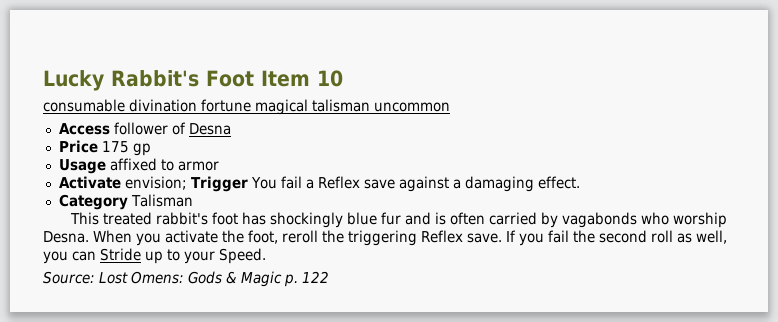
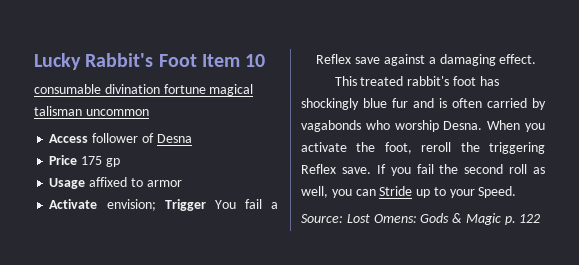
[58,194,193,210] // Category Talisman -> (537, 59) none

